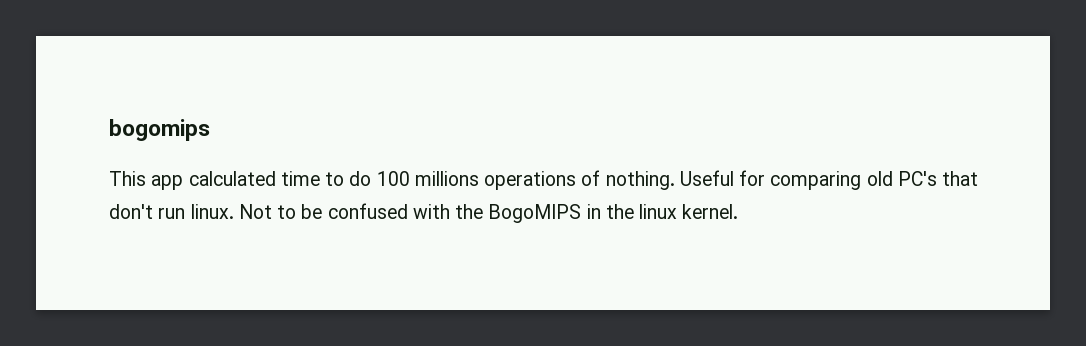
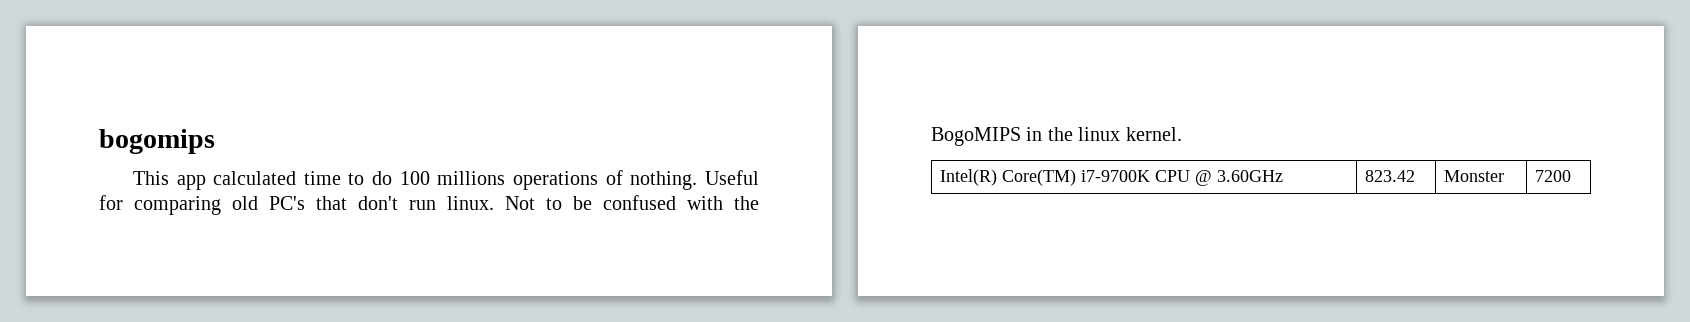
(739, 211) none -> [939,169,1283,186] [1364,170,1415,182] [1443,170,1504,182] [1534,170,1571,182] // Intel(R) Core(TM) i7-9700K CPU @ 3.60GHz | 823.42 | Monster | 7200

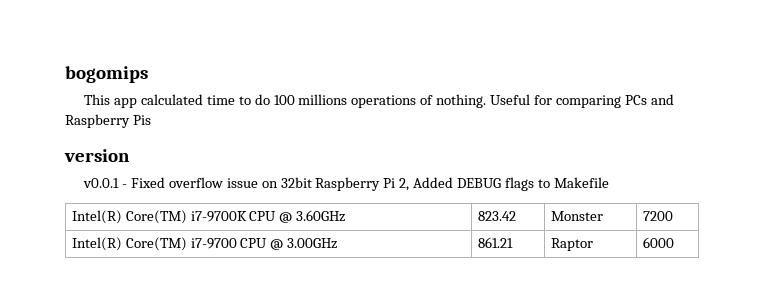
[232,195,759,210] [931,127,1182,146] old PC's that don't run linux. Not to be confused with the BogoMIPS in the linux kernel. -> [624,94,674,105] [65,114,151,128] [64,149,130,162] [83,177,609,191] PCs and Raspberry Pis // version // v0.0.1 - Fixed overflow issue on 32bit Raspberry Pi 2, Added DEBUG flags to Makefile
(1571, 176) none -> [71,237,338,251] [477,237,513,248] [550,238,593,251] [642,237,674,248] // Intel(R) Core(TM) i7-9700 CPU @ 3.00GHz | 861.21 | Raptor | 6000

